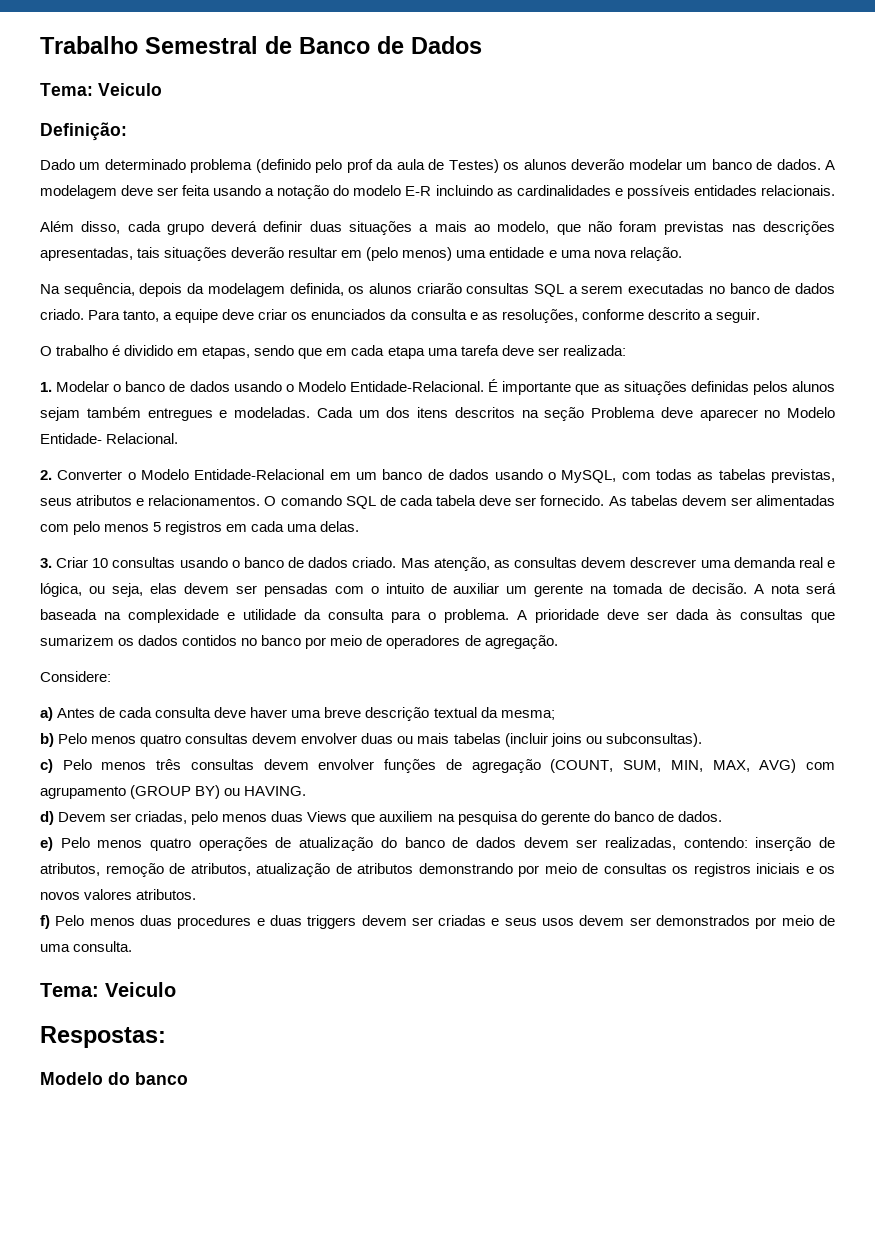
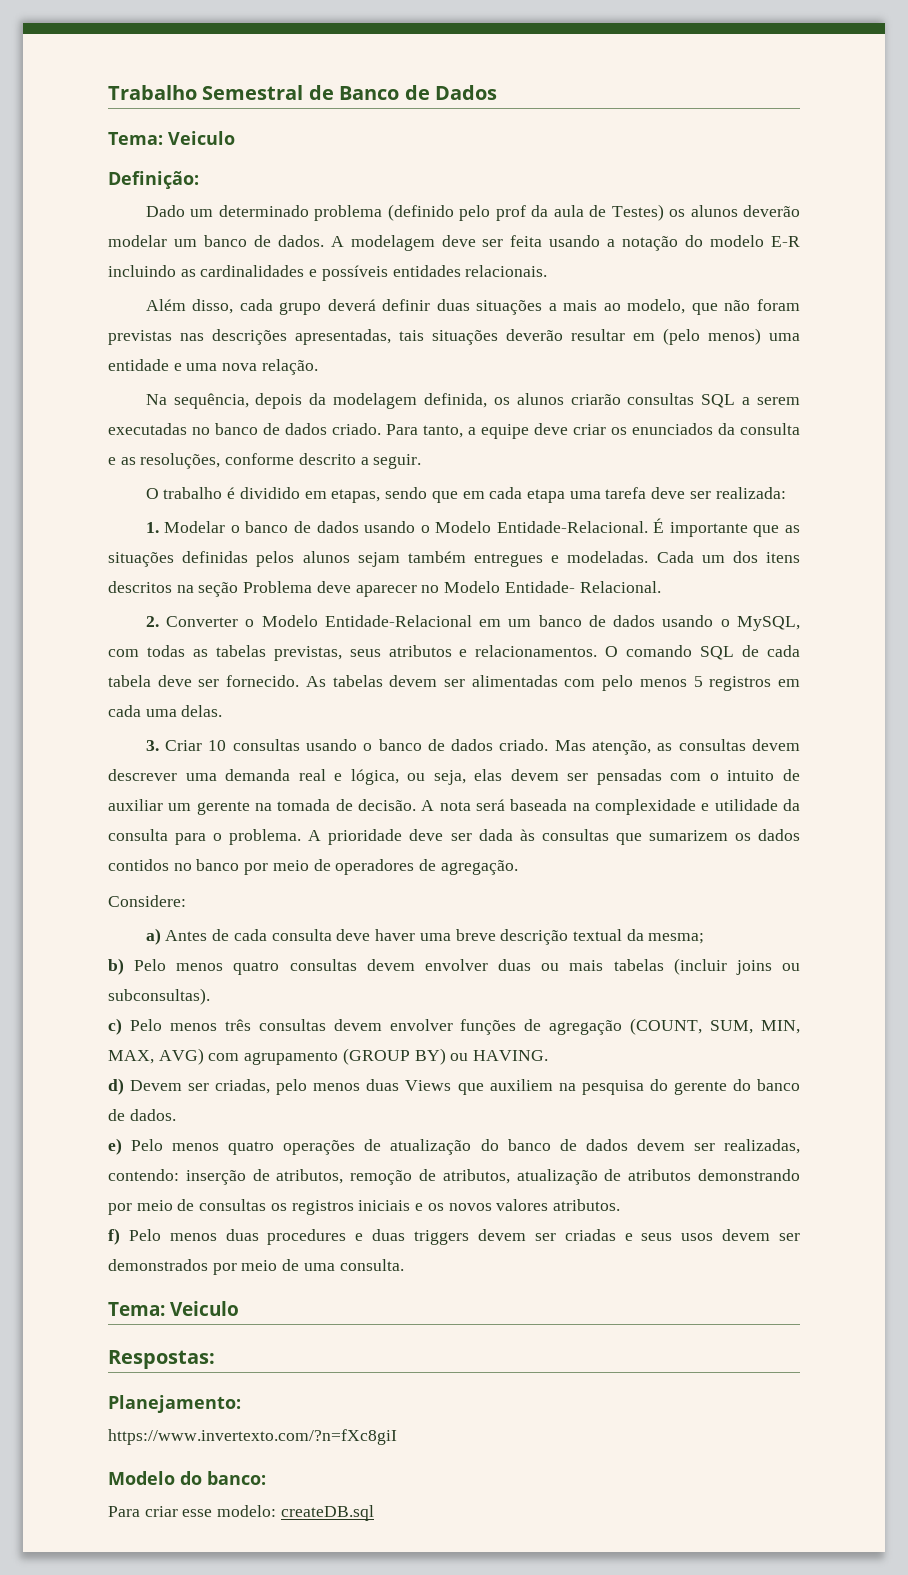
(166, 1037) none -> [108,1395,241,1413] [108,1429,397,1445] // Planejamento: // https://www.invertexto.com/?n=fXc8giI
[135,1072,188,1085] banco -> [207,1471,266,1485] [108,1505,374,1521] banco: // Para criar esse modelo: createDB.sql

